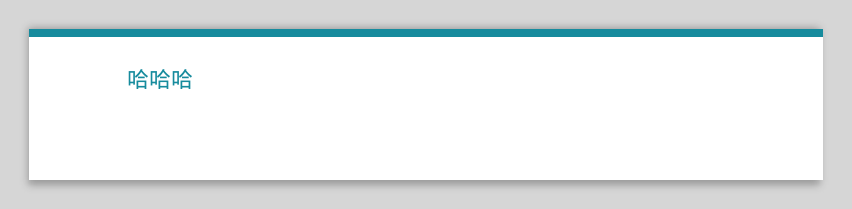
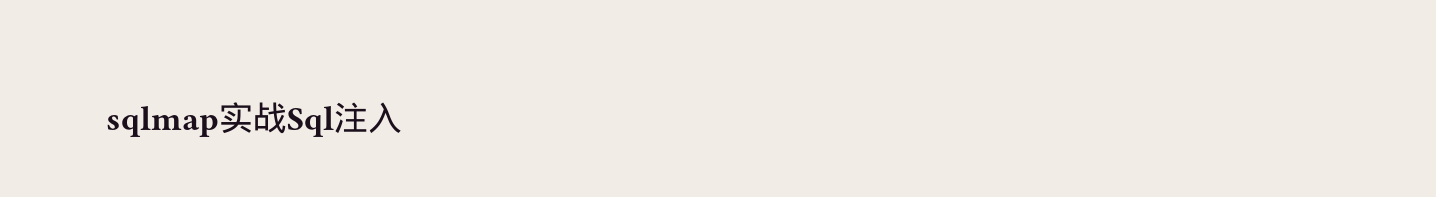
[127,69,193,89] 哈哈哈 -> [106,102,402,137] sqlmap实战Sql注入

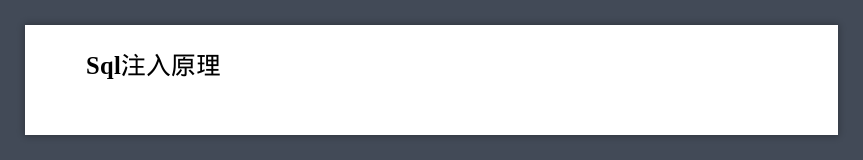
[106,102,287,137] sqlmap实战 -> (86, 67) none
(402, 118) none -> [171,54,221,77] 原理

